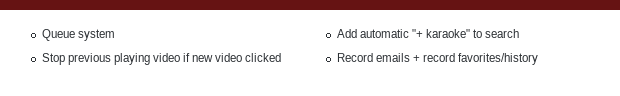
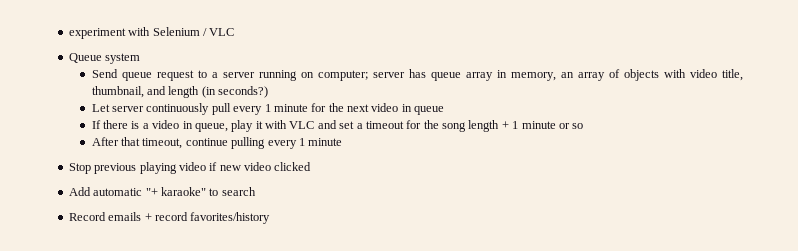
[41,29,115,41] Queue system -> [68,27,235,39] [68,53,141,64] [91,69,743,81] [91,86,269,98] [91,103,445,115] [91,120,584,132] [91,137,343,149] experiment with Selenium / VLC // Queue system // Send queue request to a server running on computer; server has queue array in memory, an array of objects with video title, thumbnail, and length (in seconds?) // Let server continuously pull every 1 minute for the next video in queue // If there is a video in queue, play it with VLC and set a timeout for the song length + 1 minute or so // After that timeout, continue pulling every 1 minute

